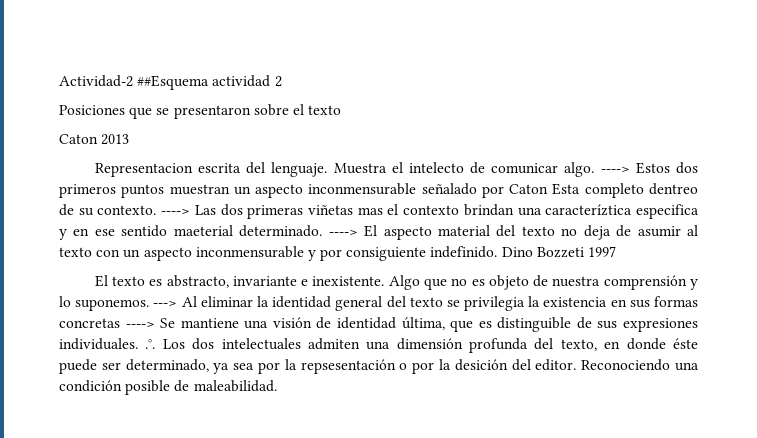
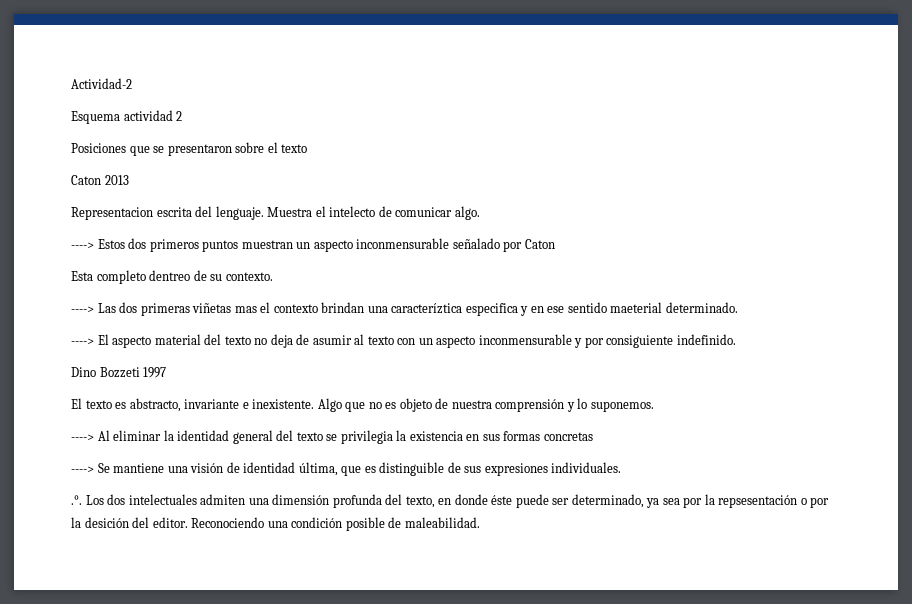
[137,75,210,90] ##Esquema -> [71,111,120,124] // Esquema
(595, 169) none -> (480, 213) //
(549, 189) none -> (555, 244) //
(157, 210) none -> (273, 276) //
(323, 231) none -> (738, 307) //
(498, 252) none -> (736, 339) //
[153,300,178,307] ---> -> [71,434,94,441] // ---->
(120, 323) none -> (593, 436) //
(138, 344) none -> (622, 467) //

